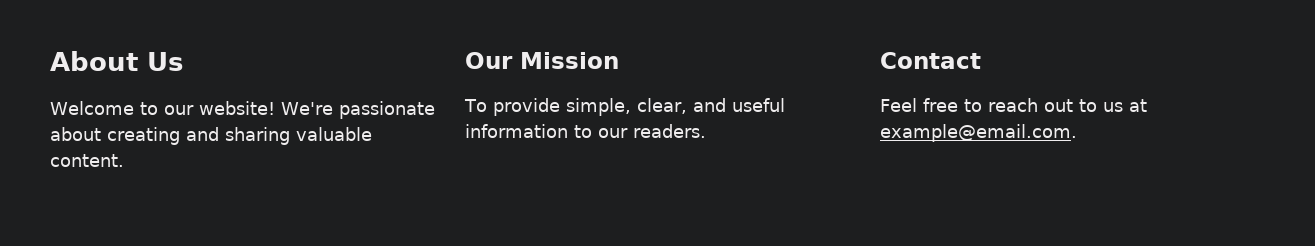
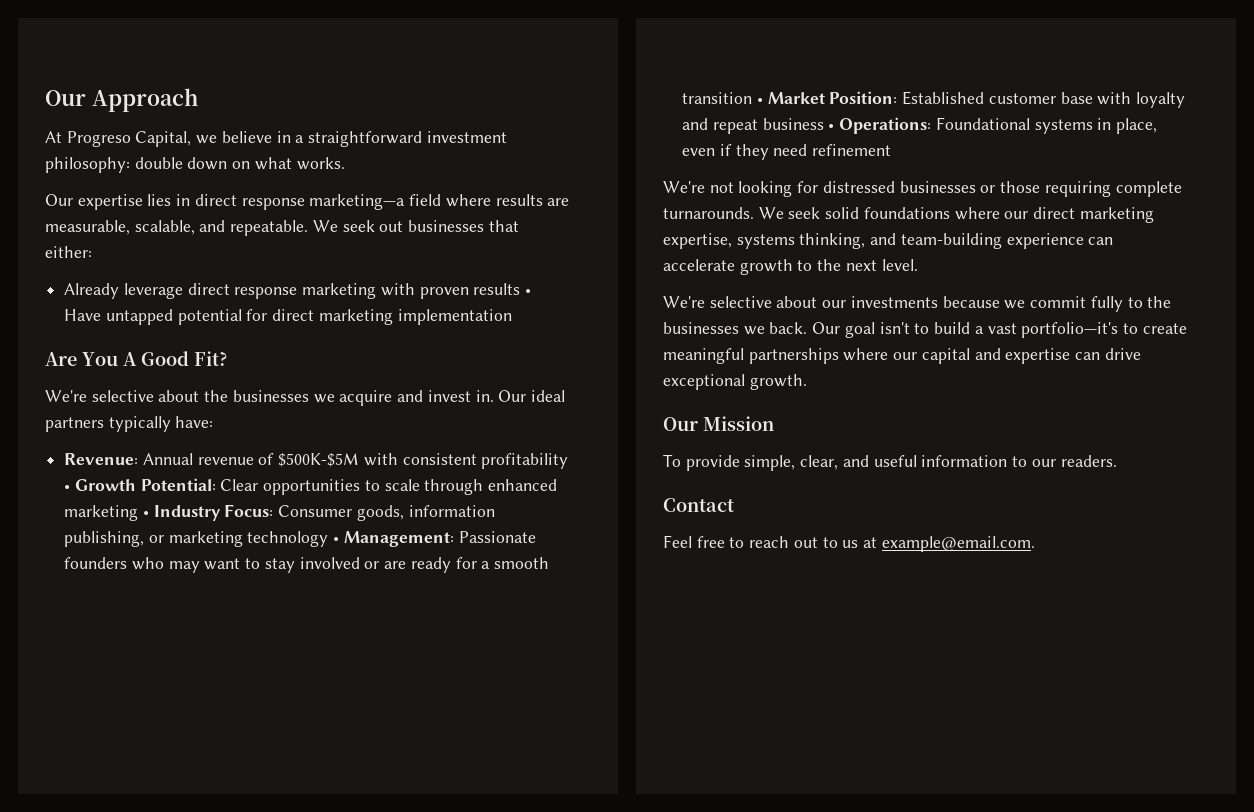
[50,51,183,71] [50,101,435,119] [50,127,372,145] [50,154,124,167] About Us // Welcome to our website! We're passionate about creating and sharing valuable content. -> [45,88,198,112] [45,131,507,147] [45,157,345,173] [45,194,570,210] [45,220,519,236] [45,246,92,258] [64,283,532,299] [64,309,512,325] [45,351,228,366] [45,390,565,406] [45,416,214,432] [64,453,569,469] [64,478,558,495] [64,504,495,521] [64,531,536,547] [64,557,549,573] [682,91,1186,108] [682,117,1158,134] [682,144,892,160] [663,181,1182,197] [663,207,1154,223] [663,233,1114,249] [663,259,918,275] [663,296,1172,312] [663,322,1187,338] [663,348,1141,364] [663,374,807,390] Our Approach // At Progreso Capital, we believe in a straightforward investment philosophy: double down on what works. // Our expertise lies in direct response marketing—a field where results are measurable, scalable, and repeatable. We seek out businesses that either: // Already leverage direct response marketing with proven results • Have untapped potential for direct marketing implementation // Are You A Good Fit? // We're selective about the businesses we acquire and invest in. Our ideal partners typically have: // Revenue: Annual revenue of $500K-$5M with consistent profitability • Growth Potential: Clear opportunities to scale through enhanced marketing • Industry Focus: Consumer goods, information publishing, or marketing technology • Management: Passionate founders who may want to stay involved or are ready for a smooth transition • Market Position: Established customer base with loyalty and repeat business • Operations: Foundational systems in place, even if they need refinement // We're not looking for distressed businesses or those requiring complete turnarounds. We seek solid foundations where our direct marketing expertise, systems thinking, and team-building experience can accelerate growth to the next level. // We're selective about our investments because we commit fully to the businesses we back. Our goal isn't to build a vast portfolio—it's to create meaningful partnerships where our capital and expertise can drive exceptional growth.

